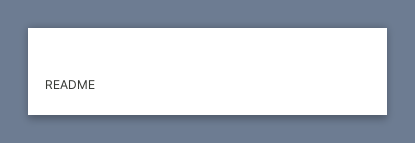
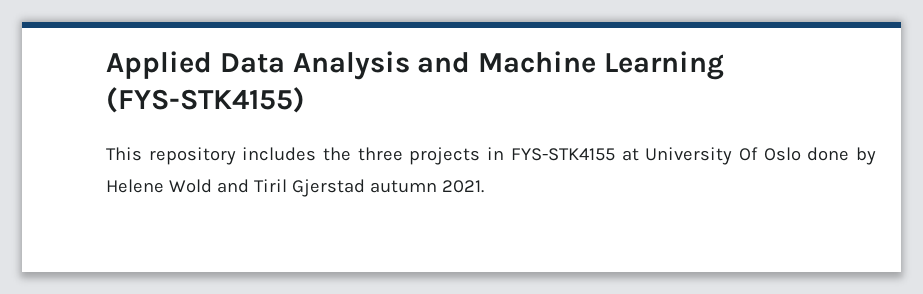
[45,80,95,89] README -> [106,51,725,80] [106,87,305,113] [106,147,877,165] [106,179,484,197] Applied Data Analysis and Machine Learning (FYS-STK4155) // This repository includes the three projects in FYS-STK4155 at University Of Oslo done by Helene Wold and Tiril Gjerstad autumn 2021.

